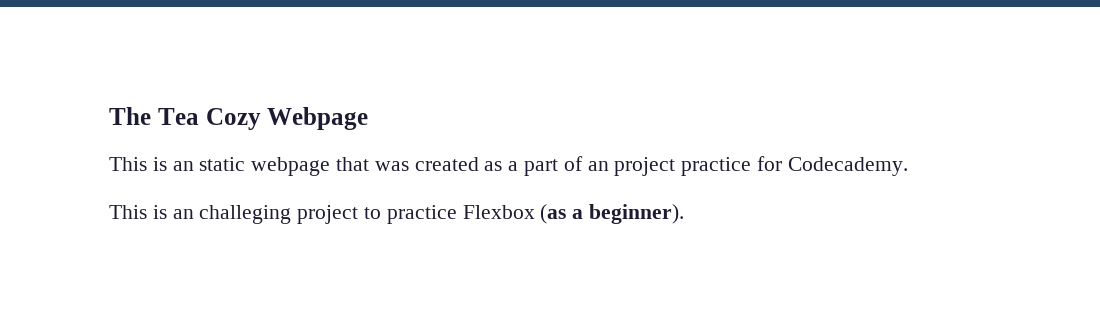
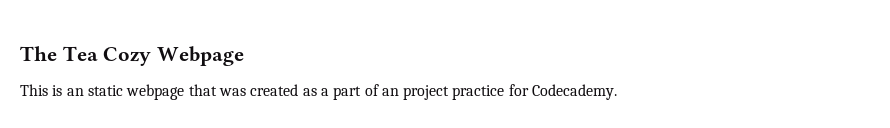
[109,204,685,224] // This is an challeging project to practice Flexbox (as a beginner). -> (618, 92) none

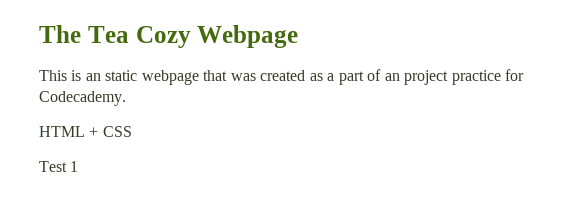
(618, 92) none -> [39,126,132,137] [39,161,79,172] // HTML + CSS // Test 1

